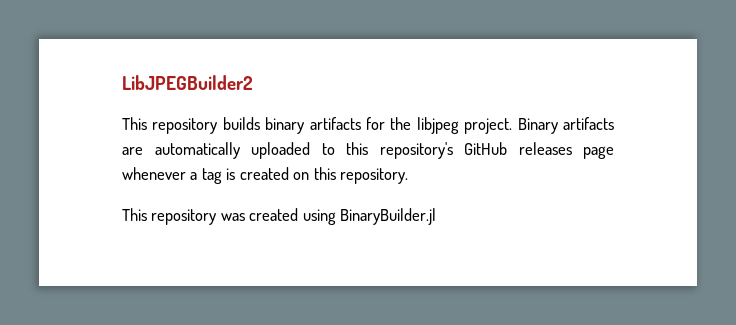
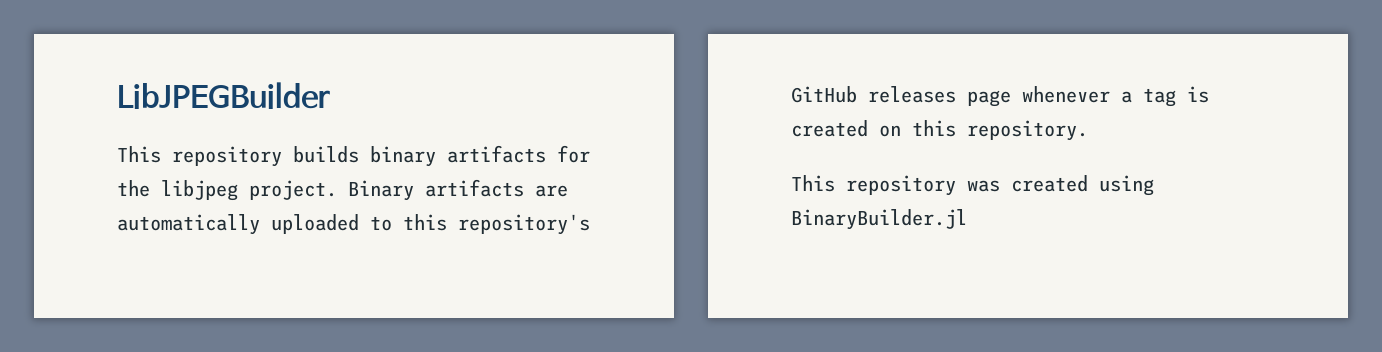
[122,75,253,90] LibJPEGBuilder2 -> [117,82,330,109] LibJPEGBuilder

